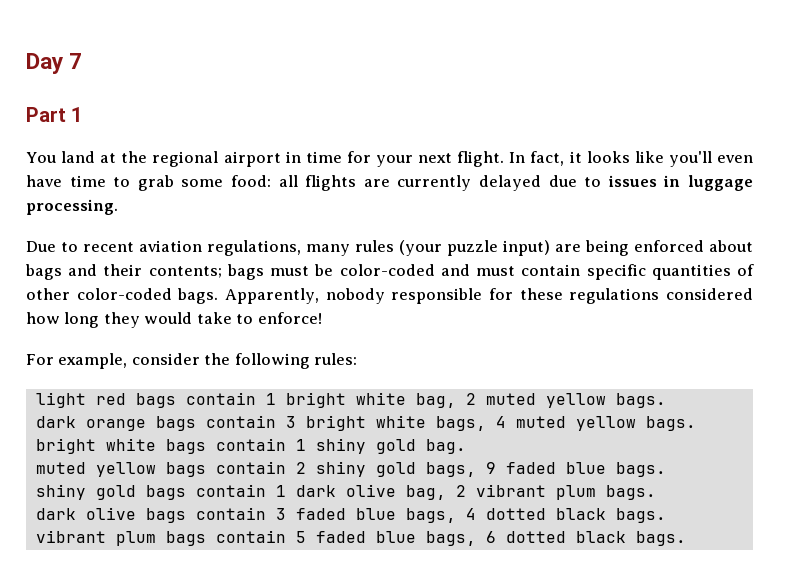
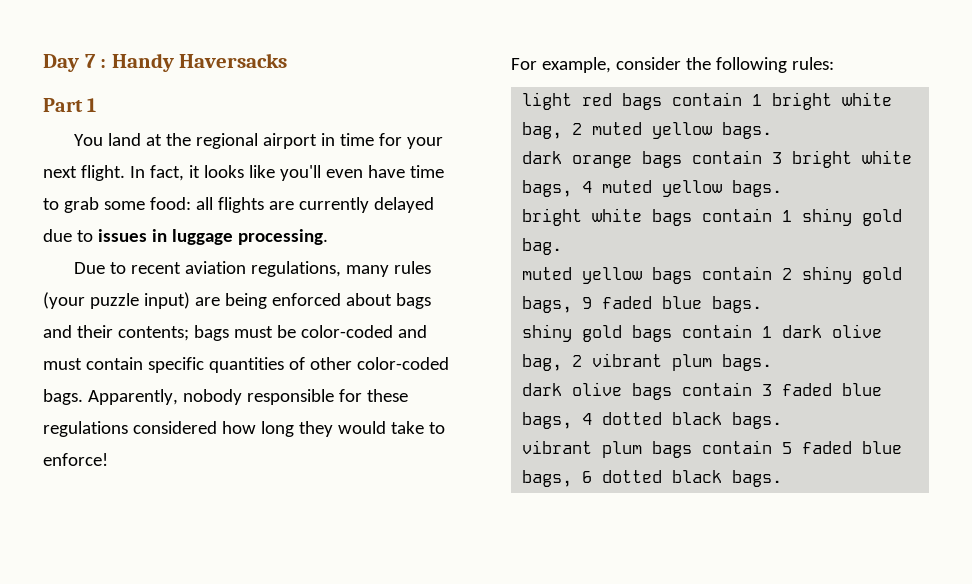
(83, 61) none -> [100,53,288,72] : Handy Haversacks

